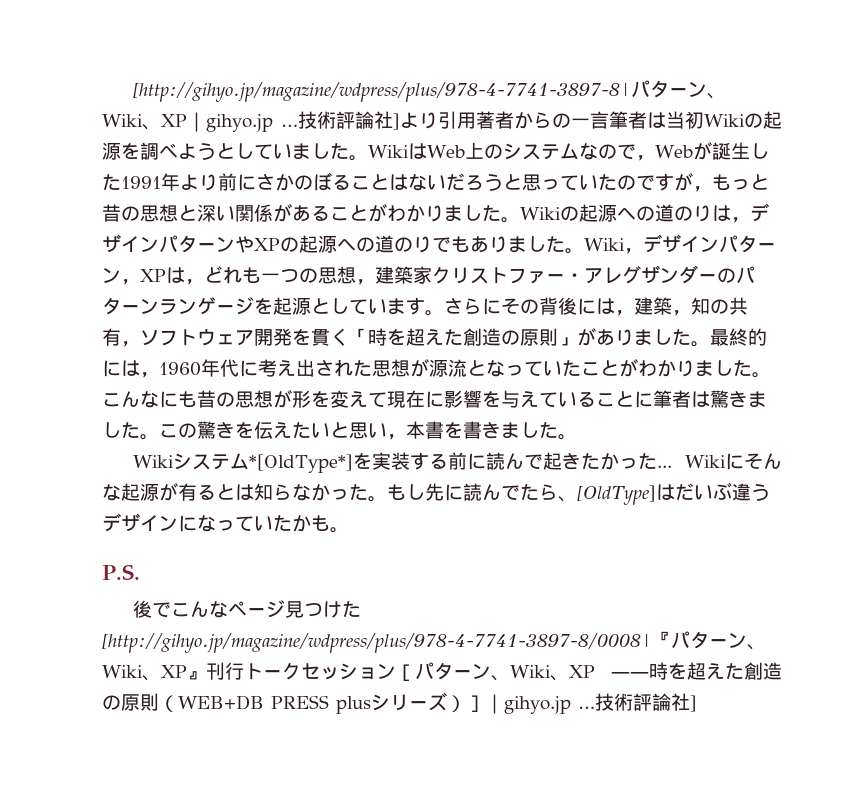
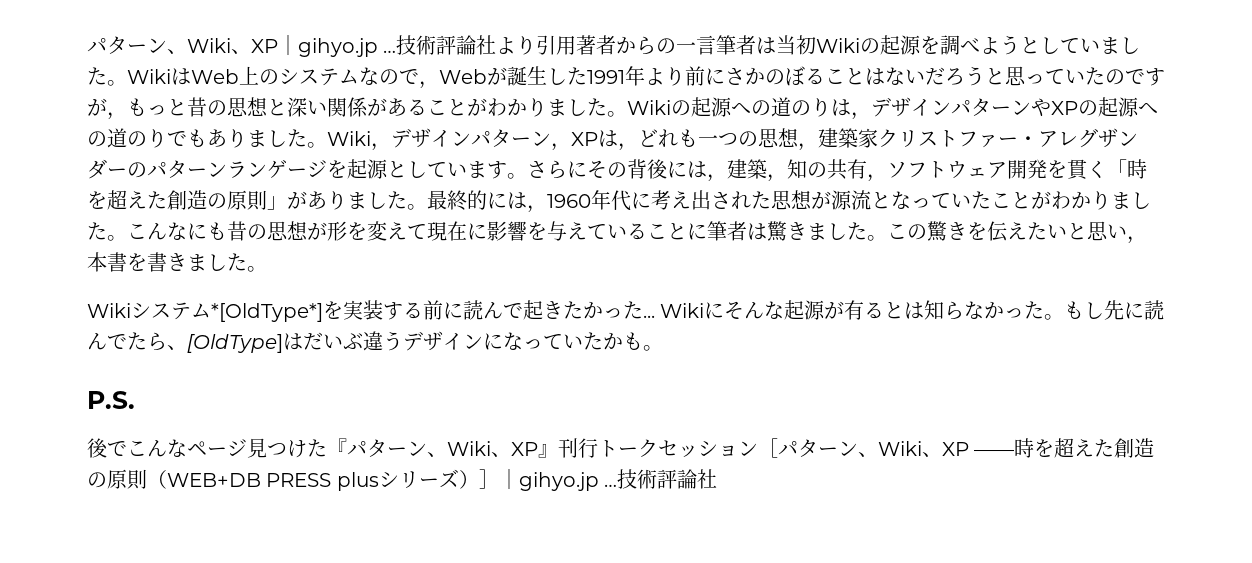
[133,82,632,102] [http://gihyo.jp/magazine/wdpress/plus/978-4-7741-3897-8| -> (87, 45) none
[393,113,400,130] ] -> (497, 45) none
[102,633,652,653] [http://gihyo.jp/magazine/wdpress/plus/978-4-7741-3897-8/0008| -> (327, 448) none
[690,695,697,712] ] -> (718, 479) none

